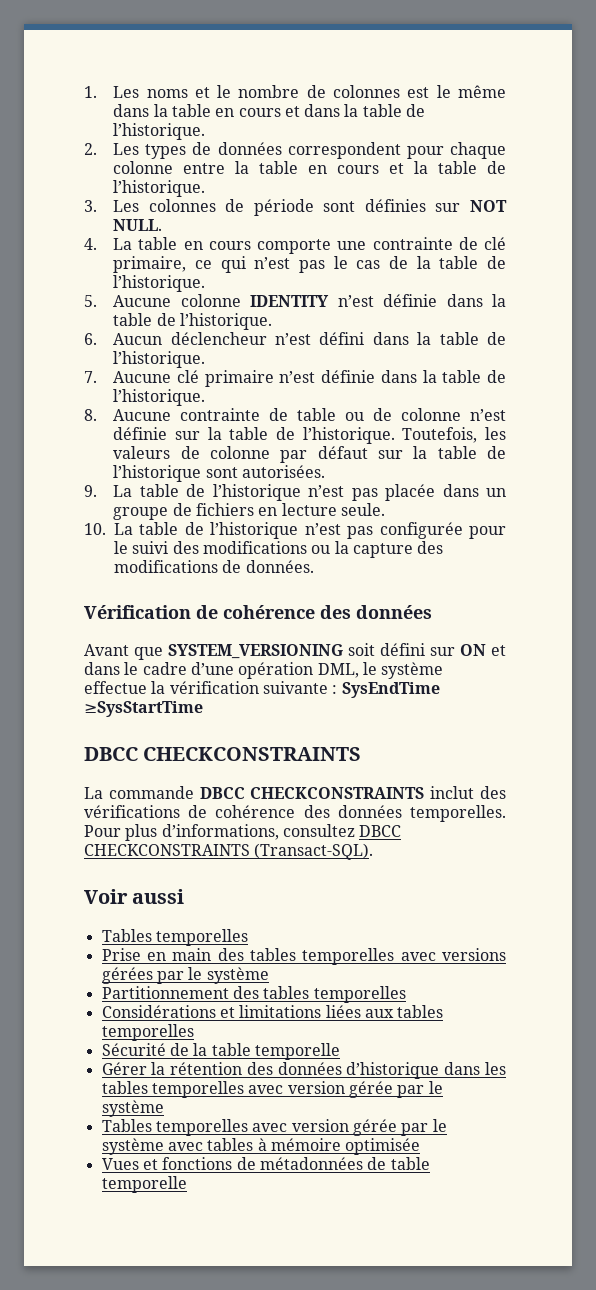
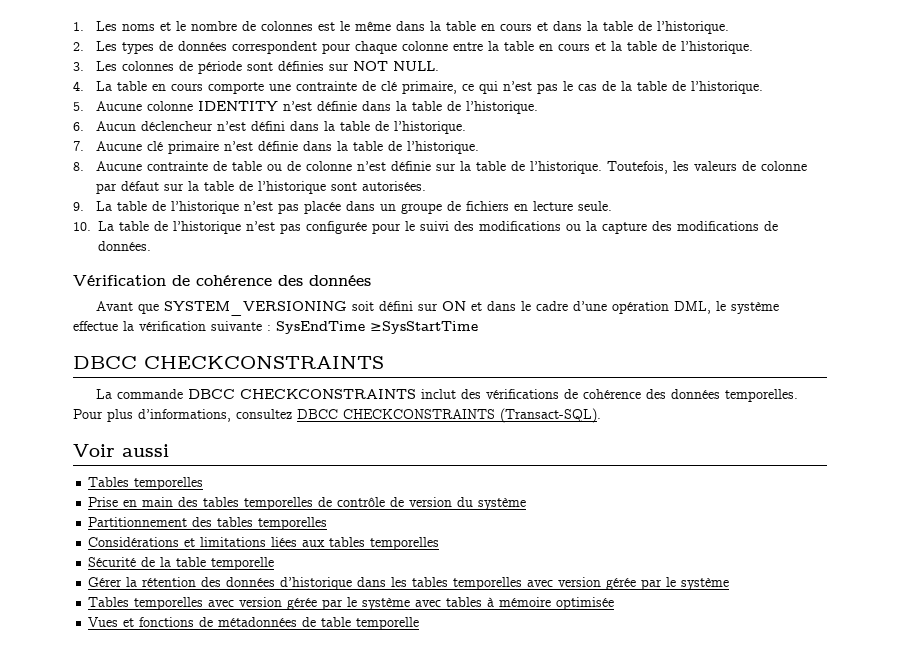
[400,948,506,961] [101,967,203,984] avec versions gérées par le -> [318,497,474,507] de contrôle de version du

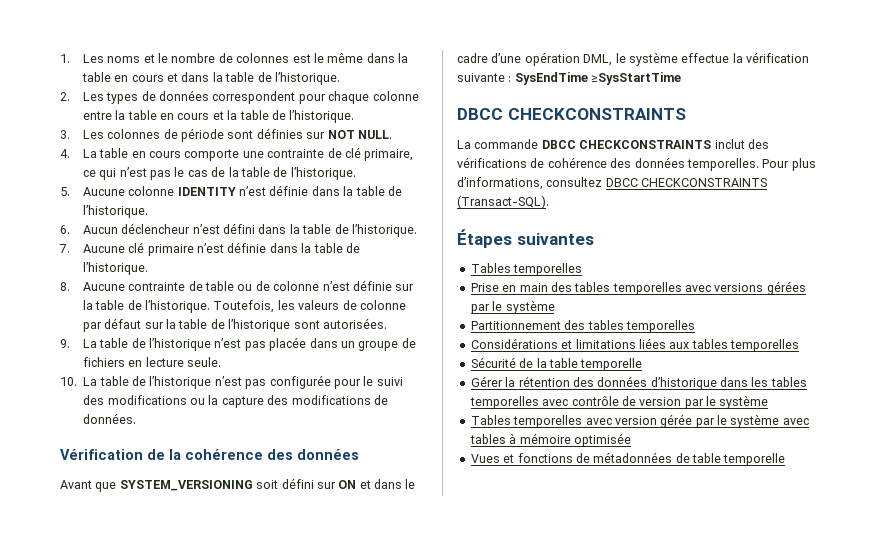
(190, 280) none -> [169,449,181,460] la
[73,444,169,457] Voir aussi -> [457,229,594,248] Étapes suivantes
[318,497,474,507] de contrôle de version du -> [685,281,806,295] [470,301,503,314] avec versions gérées par le
[558,577,637,590] version gérée -> [571,396,682,406] contrôle de version

